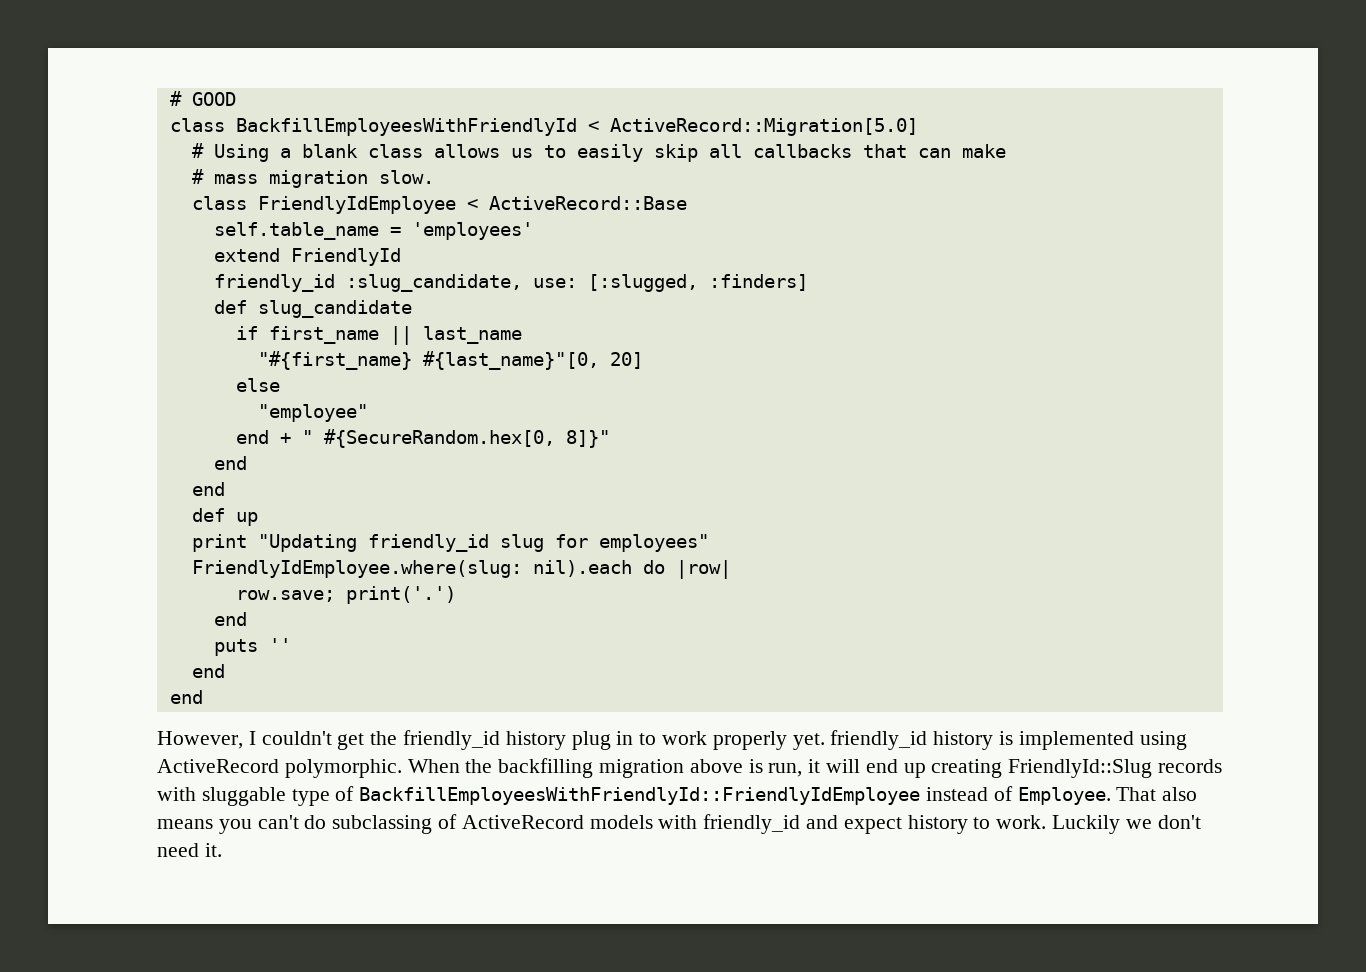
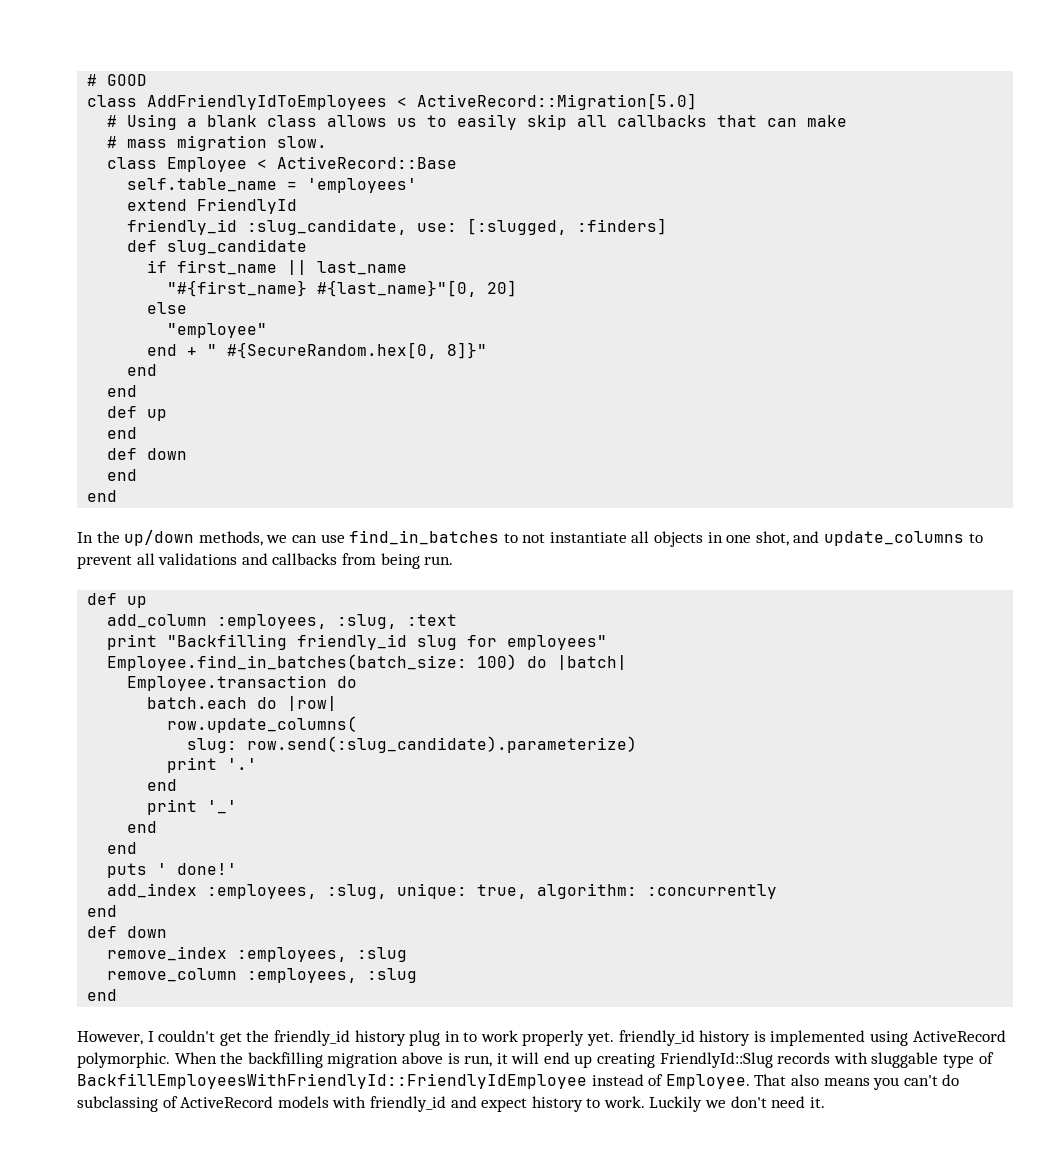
[235,118,577,136] BackfillEmployeesWithFriendlyId -> [147,94,388,110] AddFriendlyIdToEmployees
[257,196,456,214] FriendlyIdEmployee -> [167,157,248,172] Employee
[191,534,357,552] // print "Updating -> [107,427,138,439] [107,448,188,460] [107,469,138,481] [87,490,118,502] [77,530,983,547] [77,553,454,569] [87,593,148,608] [107,614,458,629] [107,634,288,650] // end // def down // end // end // In the up/down methods, we can use find_in_batches to not instantiate all objects in one shot, and update_columns to prevent all validations and callbacks from being run. // def up // add_column :employees, :slug, :text // print "Backfilling
[191,560,731,579] [235,586,456,604] [213,612,247,626] [213,638,291,656] [191,664,225,678] FriendlyIdEmployee.where(slug: nil).each do |row| // row.save; print('.') // end // puts '' // end -> [107,654,628,671] [127,675,358,691] [147,696,338,711] [167,716,358,733] [187,736,638,753] [167,757,258,773] [147,779,178,791] [147,799,238,815] [127,821,158,833] [107,842,138,854] [107,863,238,878] [107,883,778,899] [87,905,118,917] [87,926,168,938] [107,946,408,962] [107,968,418,983] Employee.find_in_batches(batch_size: 100) do |batch| // Employee.transaction do // batch.each do |row| // row.update_columns( // slug: row.send(:slug_candidate).parameterize) // print '.' // end // print '_' // end // end // puts ' done!' // add_index :employees, :slug, unique: true, algorithm: :concurrently // end // def down // remove_index :employees, :slug // remove_column :employees, :slug

